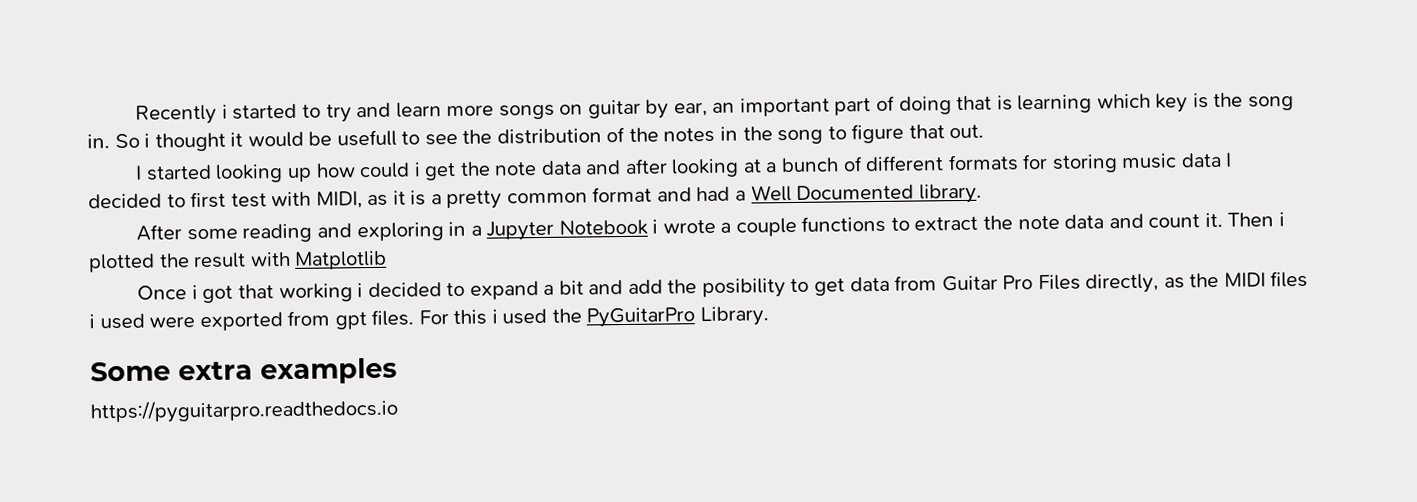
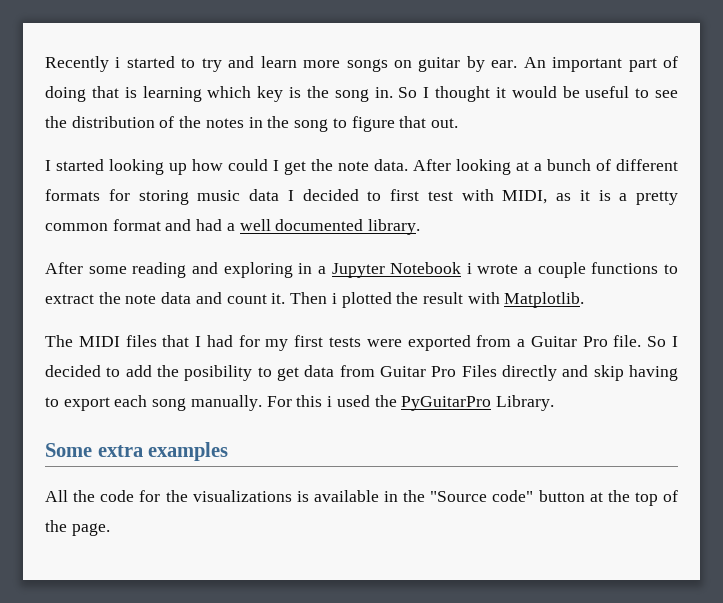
[673,102,736,117] ear, an -> [491,57,546,68] ear. An
[144,133,151,148] i -> [423,87,430,98] I
[336,129,397,147] usefull -> [585,86,630,98] useful
[413,162,421,177] i -> [273,160,279,171] I
[540,158,668,175] data and after -> [374,159,451,171] data. After
[750,184,915,202] Well Documented -> [239,219,364,231] well documented
[294,250,388,270] [137,280,624,304] Matplotlib // Once i got that working i decided to expand a bit and -> [504,292,585,308] [45,335,679,351] [45,365,121,377] Matplotlib. // The MIDI files that I had for my first tests were exported from a Guitar Pro file. So I decided to
[1085,270,1309,294] [89,309,415,332] directly, as the MIDI files i used were exported from gpt files. -> [501,365,678,381] [45,395,262,411] directly and skip having to export each song manually.
[90,398,398,424] https://pyguitarpro.readthedocs.io -> [45,490,678,506] [45,520,110,536] All the code for the visualizations is available in the "Source code" button at the top of the page.

